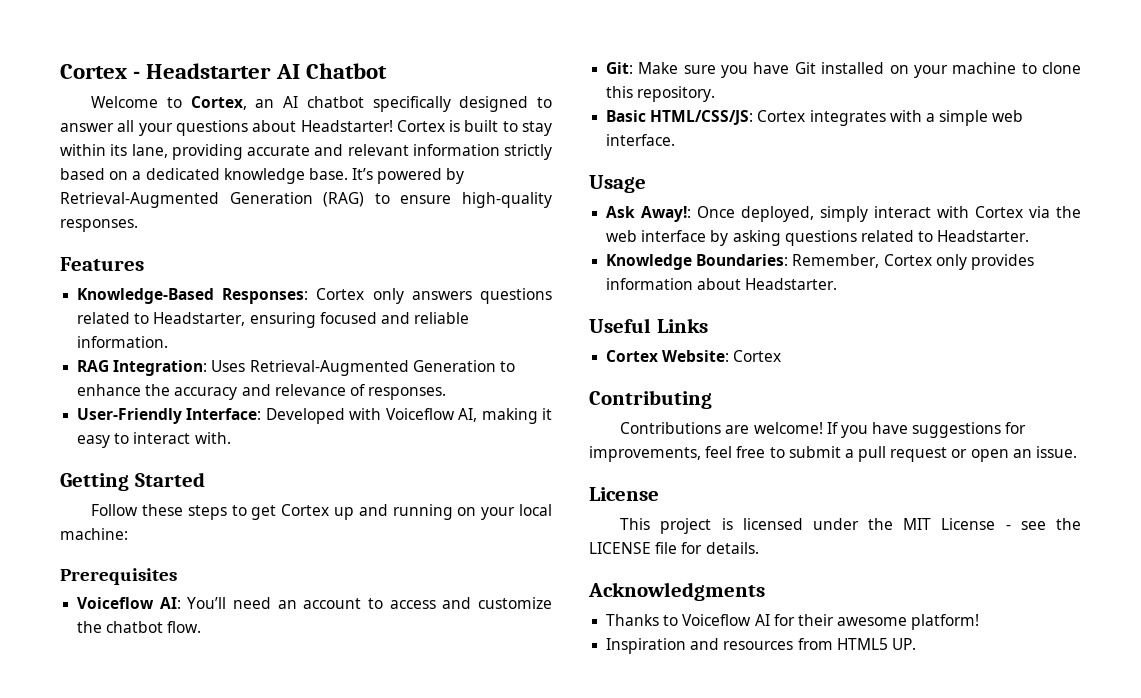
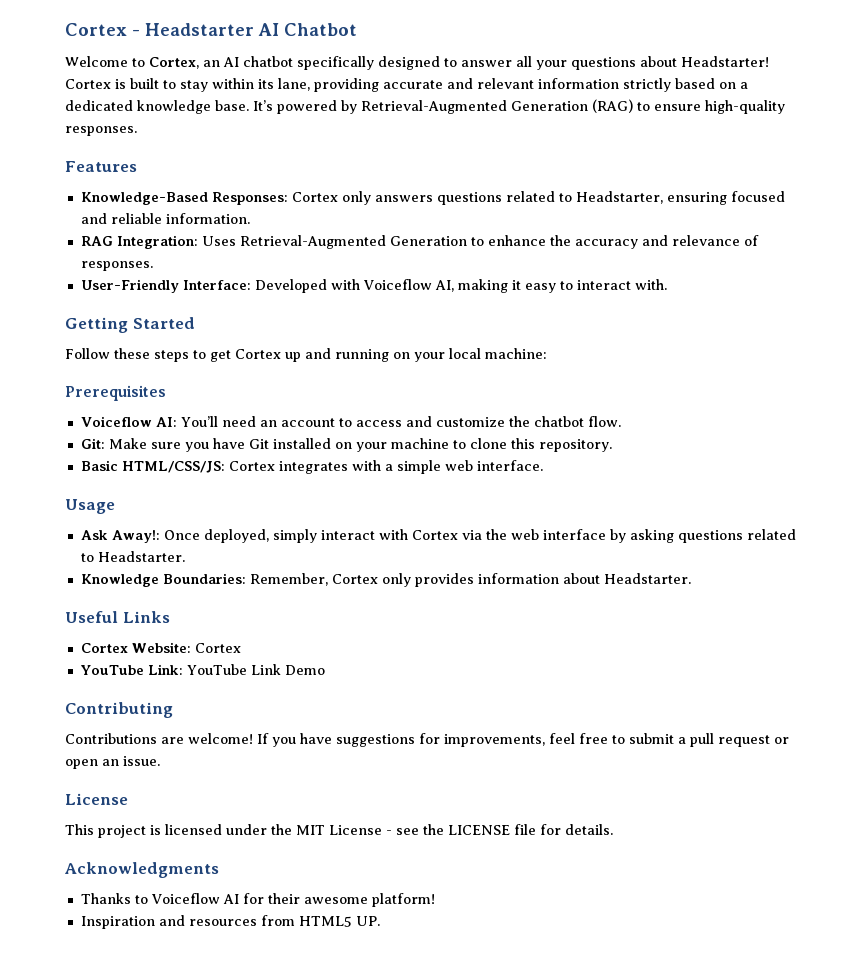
(782, 356) none -> [80,664,325,675] // YouTube Link: YouTube Link Demo

